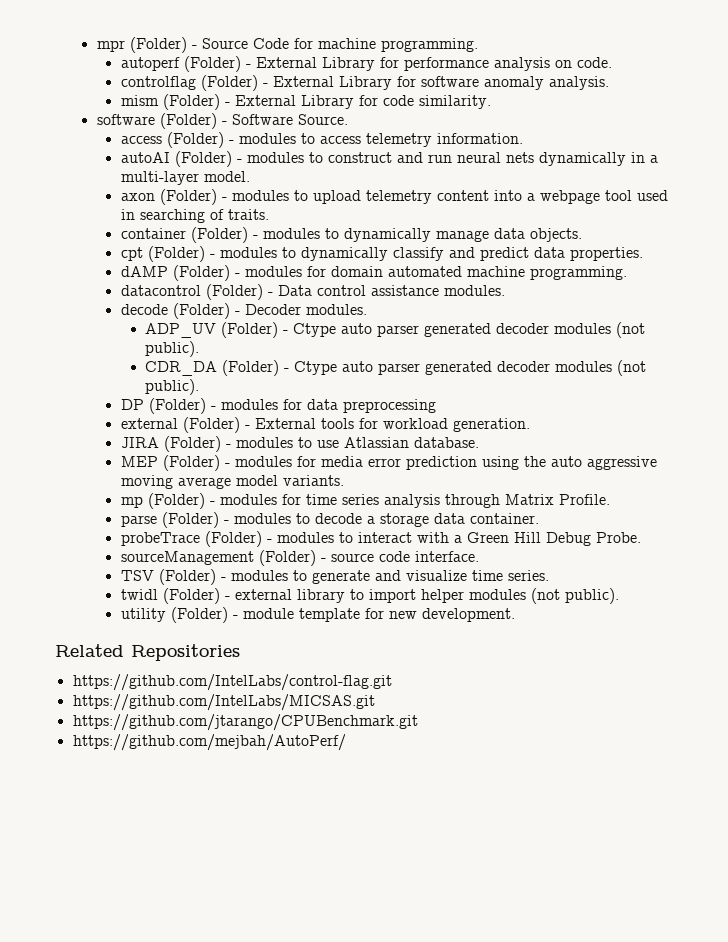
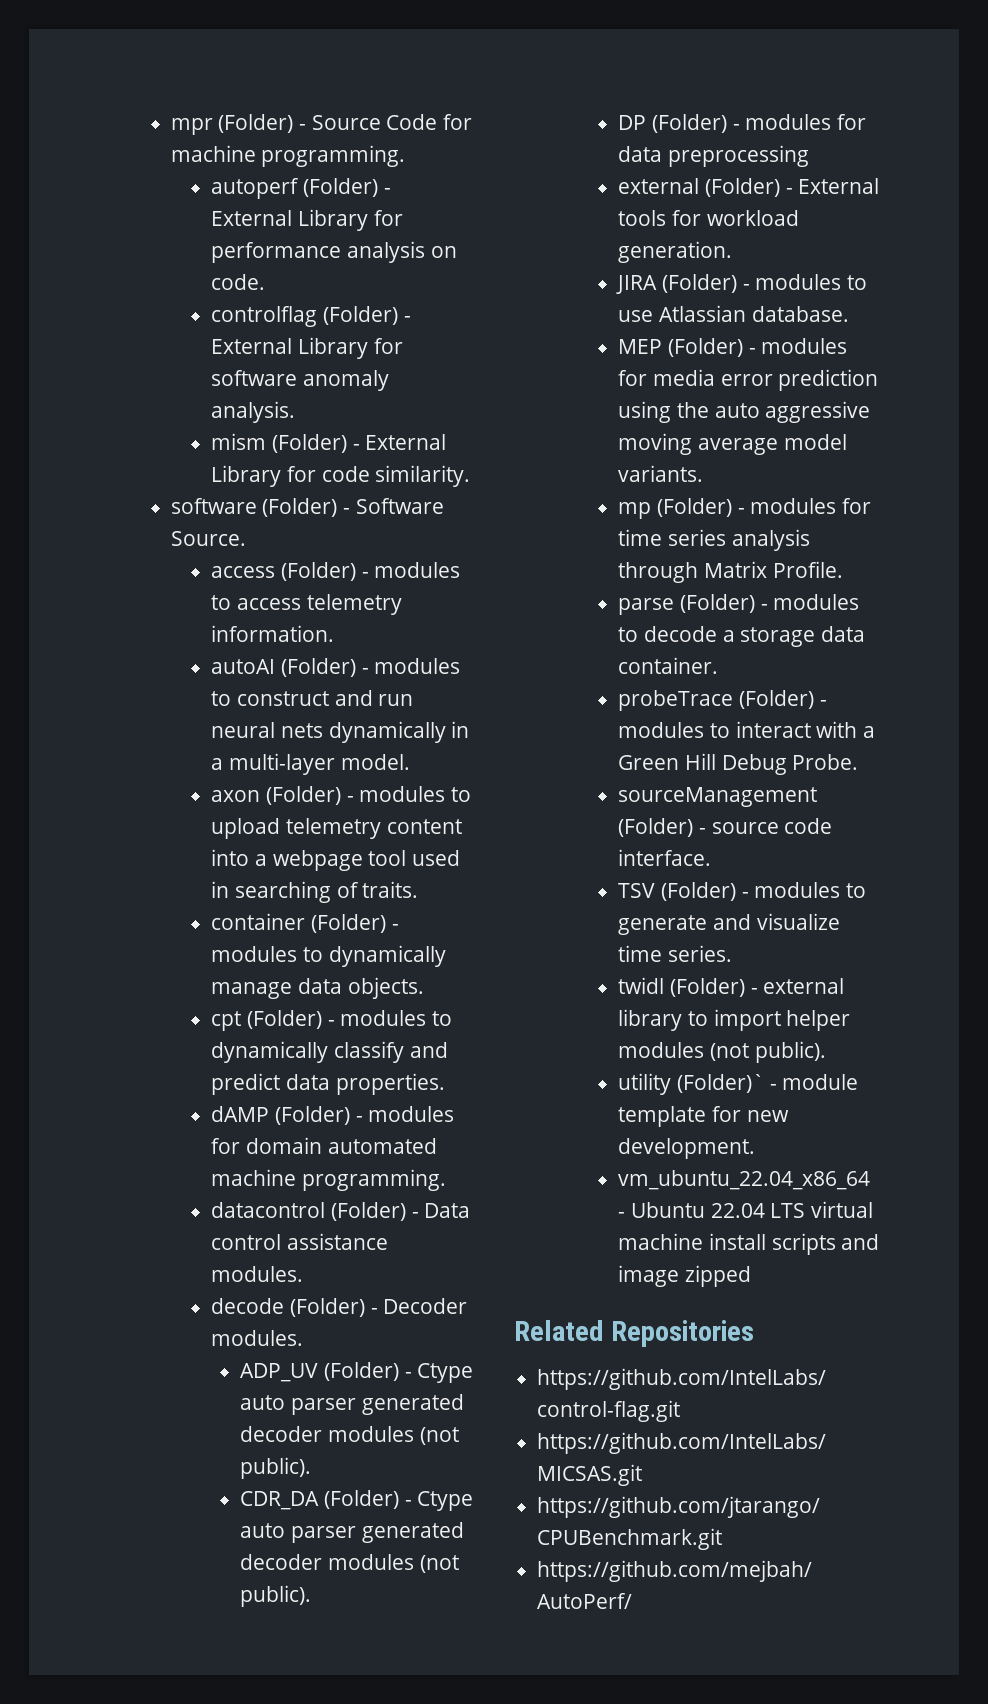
[170,607,228,623] (Folder) -> [676,1074,764,1093] (Folder)`
(515, 615) none -> [618,1170,871,1190] [618,1201,873,1218] [618,1233,880,1255] [618,1265,751,1287] // vm_ubuntu_22.04_x86_64 - Ubuntu 22.04 LTS virtual machine install scripts and image zipped

